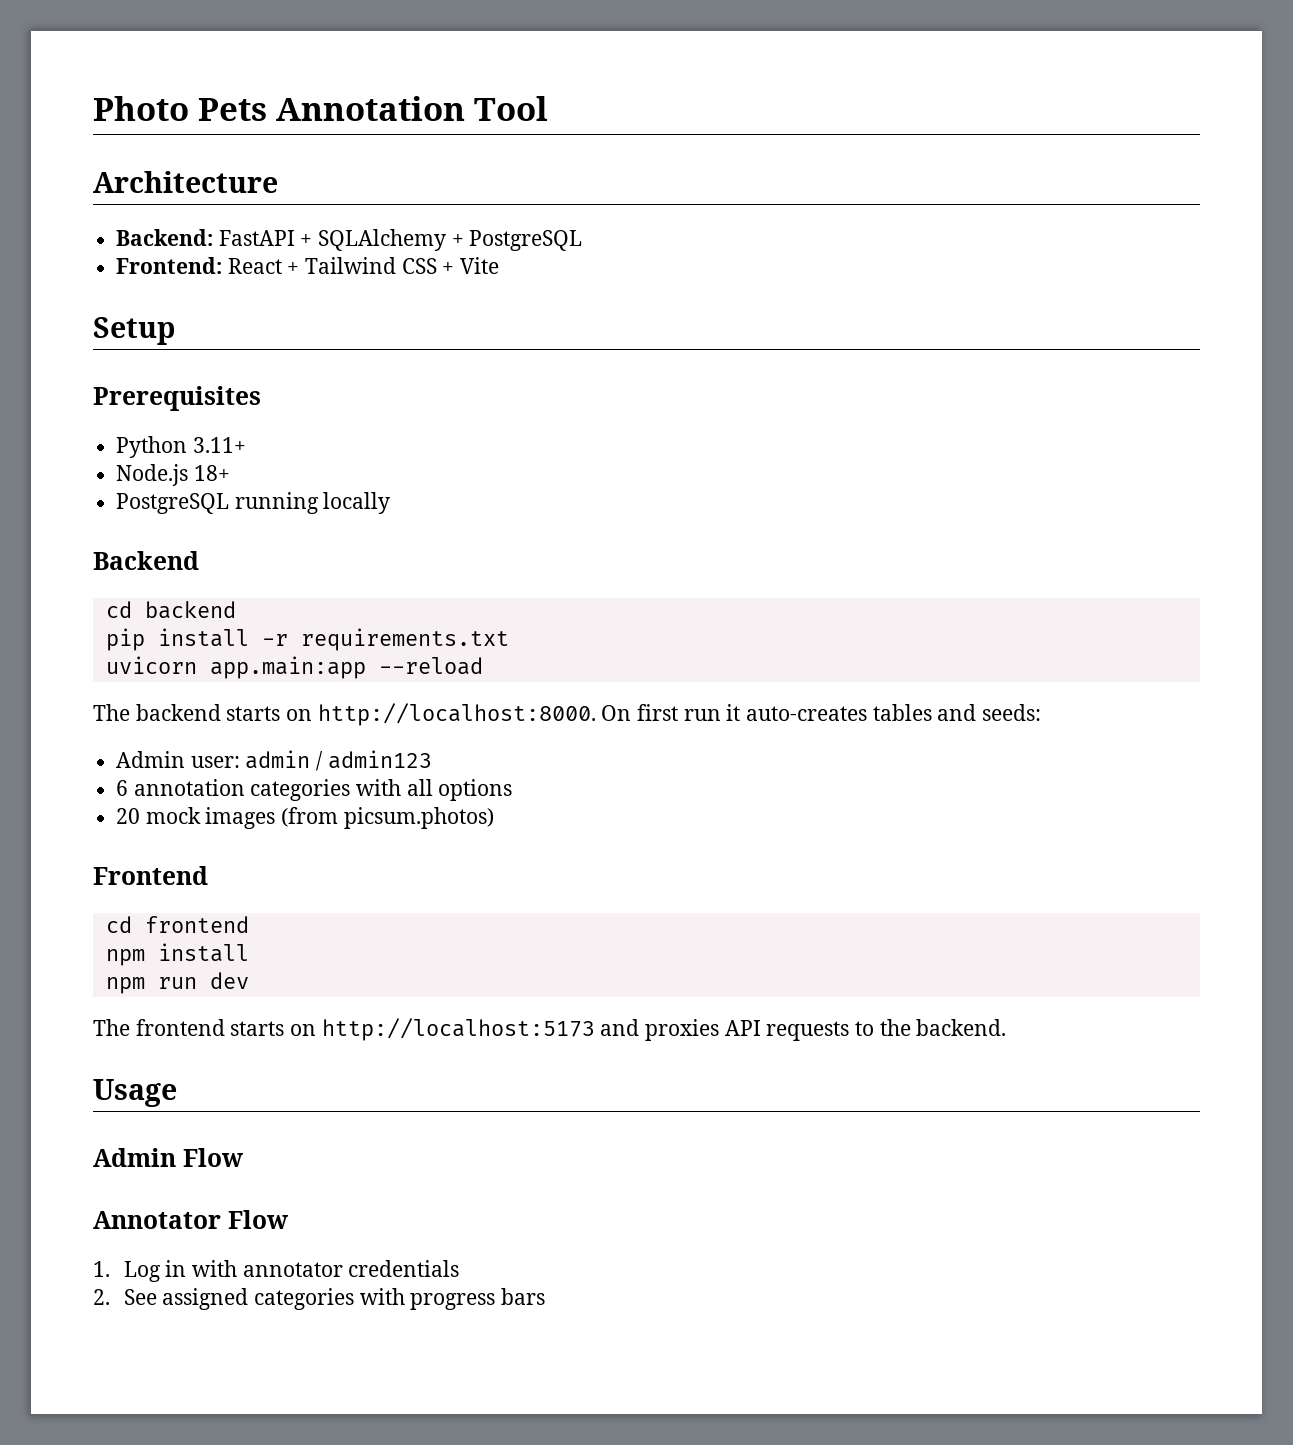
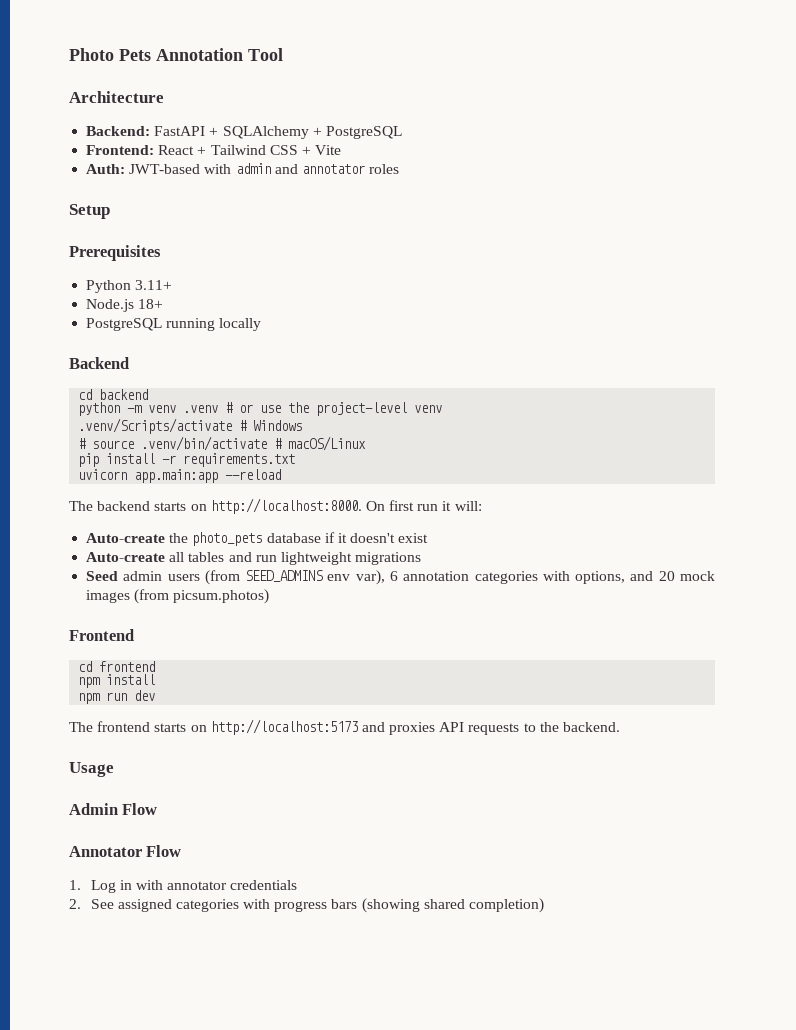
(500, 265) none -> [86,163,400,174] // Auth: JWT-based with admin and annotator roles
(236, 610) none -> [78,402,443,416] [78,418,303,434] [78,436,367,451] // python -m venv .venv # or use the project-level venv // .venv/Scripts/activate # Windows // # source .venv/bin/activate # macOS/Linux
[746,704,1042,721] [116,750,432,771] auto-creates tables and seeds: // Admin user: admin / admin123 // -> [454,501,482,511] [86,532,429,546] [86,552,422,565] [86,570,385,585] will: // Auto-create the photo_pets database if it doesn't exist // Auto-create all tables and run lightweight migrations // Seed admin users (from SEED_ADMINS env var),
[406,779,513,801] all options // -> [575,571,654,584] options, and
(546, 1296) none -> [361,898,545,913] (showing shared completion)

